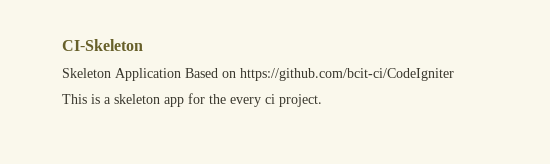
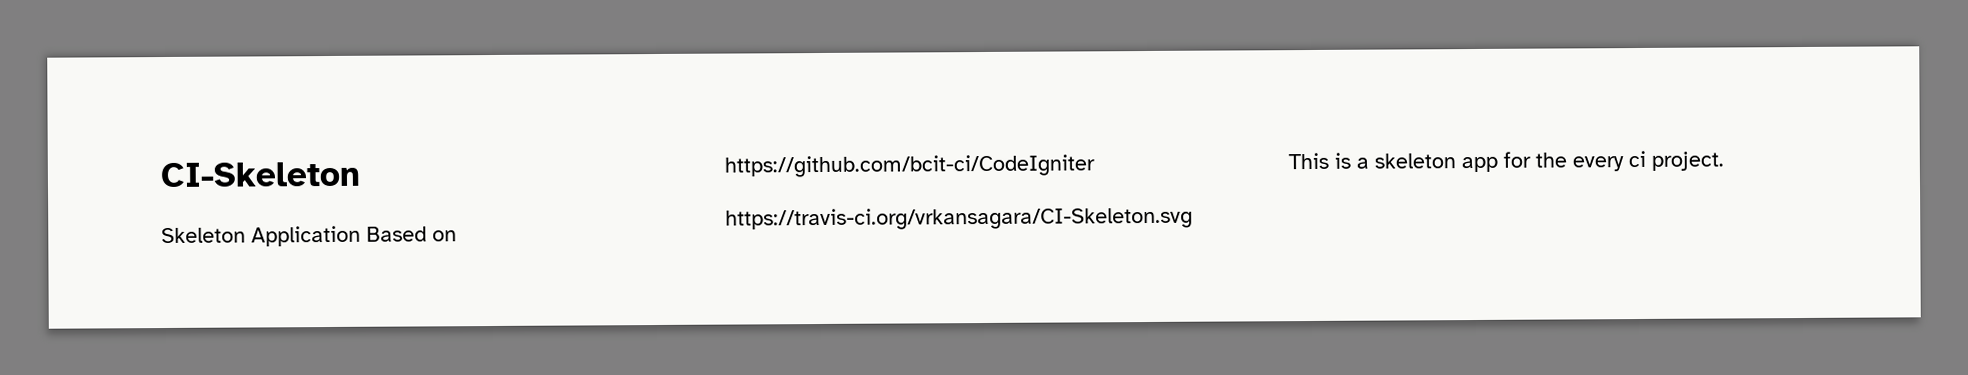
(454, 74) none -> [725,206,1193,231] // https://travis-ci.org/vrkansagara/CI-Skeleton.svg

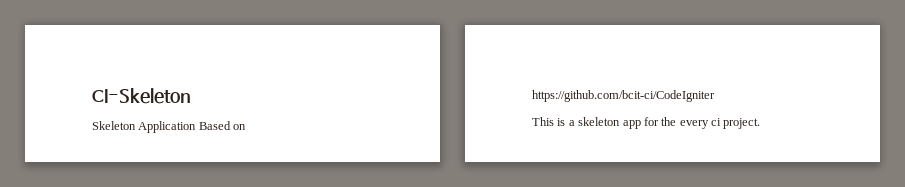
[725,206,1193,231] // https://travis-ci.org/vrkansagara/CI-Skeleton.svg -> (715, 96) none

